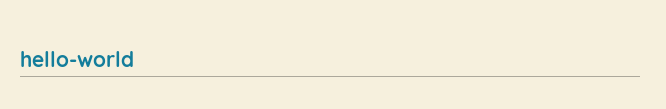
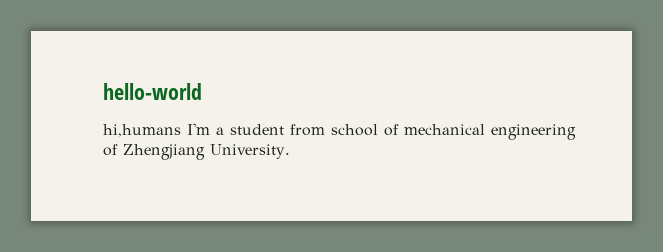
(134, 59) none -> [103,123,576,140] [103,144,290,160] // hi,humans I'm a student from school of mechanical engineering of Zhengjiang University.

